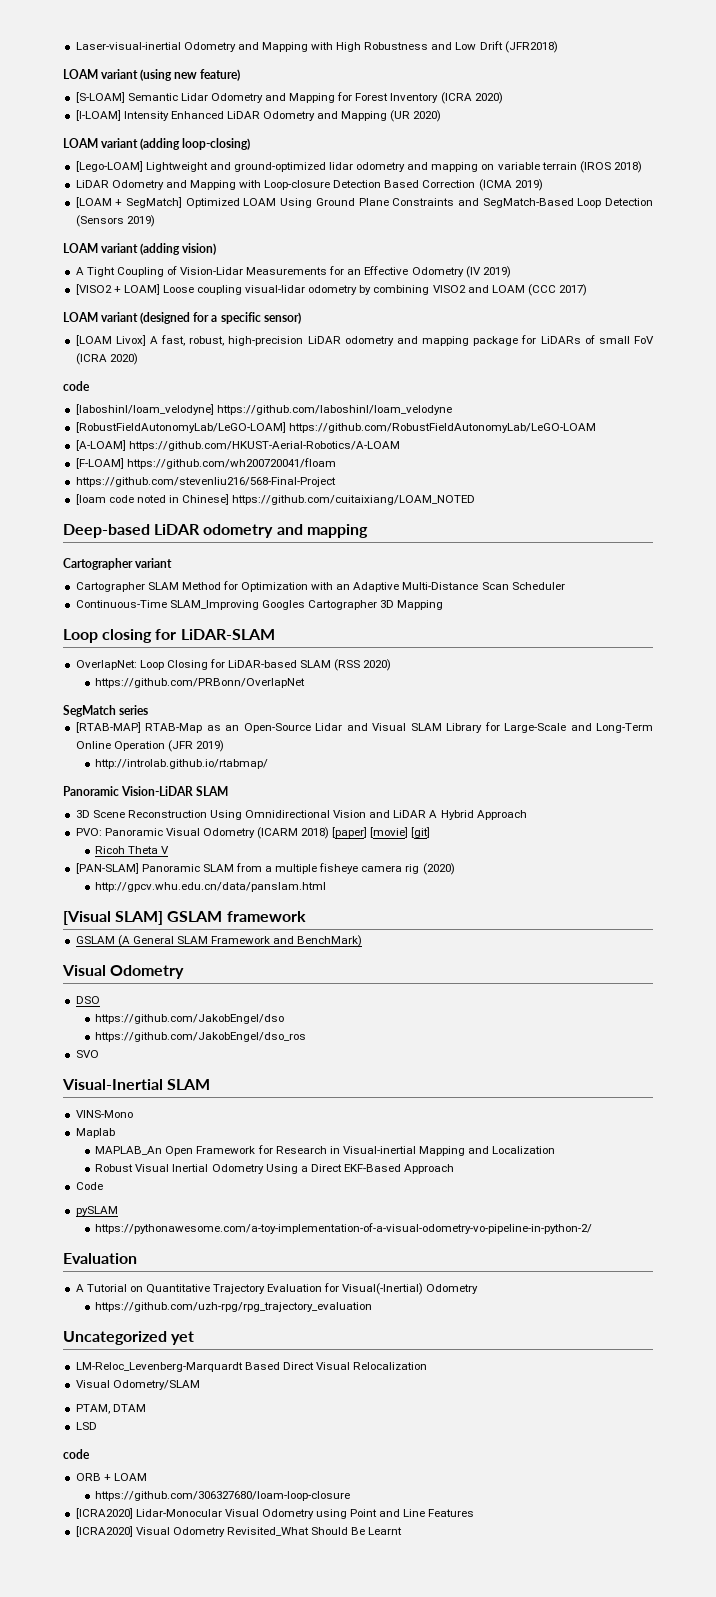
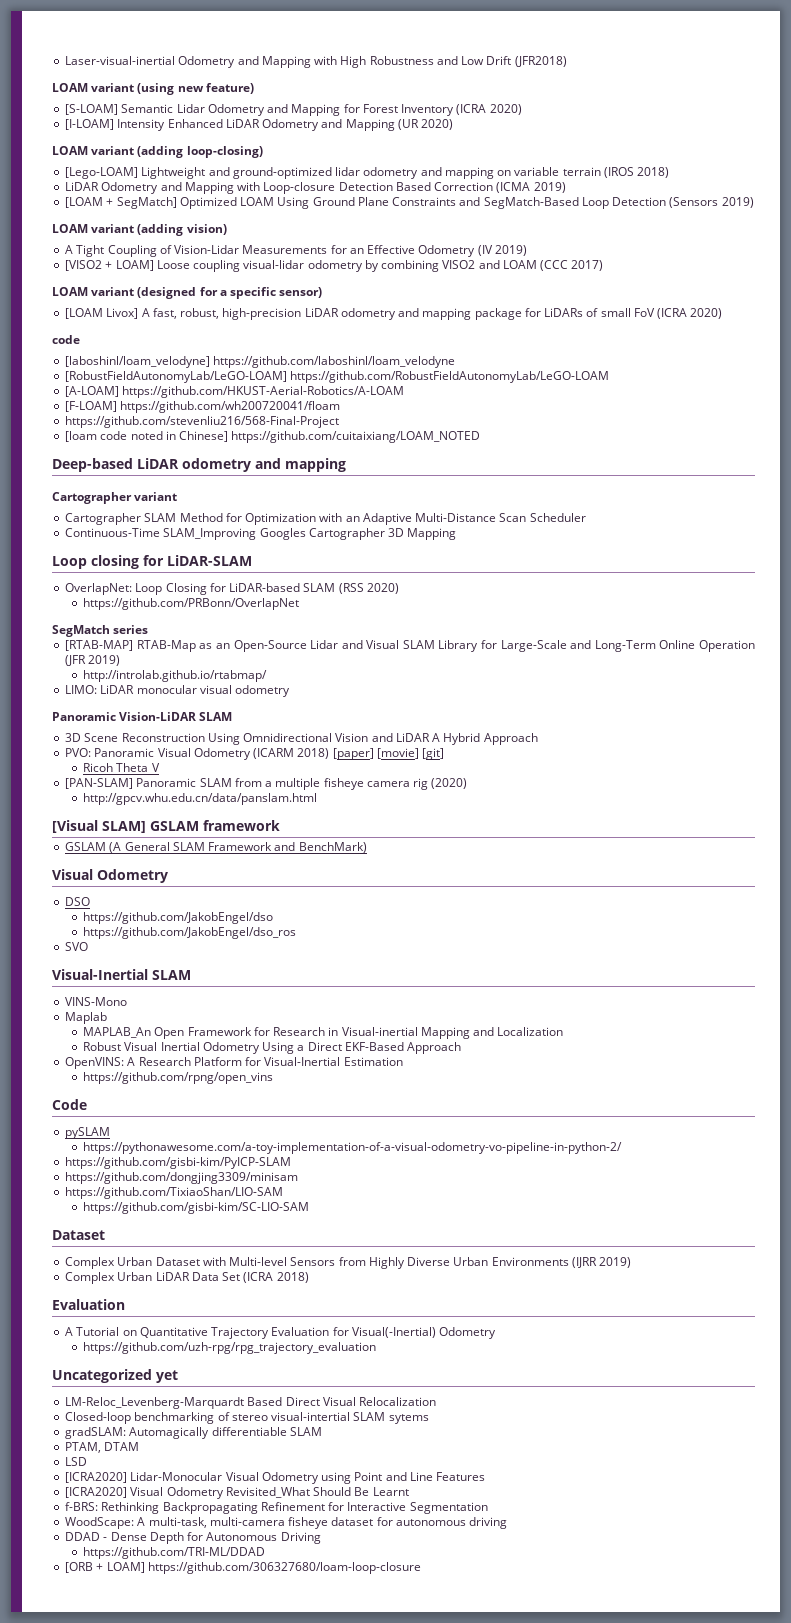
(269, 764) none -> [65,685,291,697] // LIMO: LiDAR monocular visual odometry
[75,1182,103,1190] [75,1206,118,1216] [95,1223,593,1234] Code // pySLAM // https://pythonawesome.com/a-toy-implementation-of-a-visual-odometry-vo-pipeline-in-python-2/ -> [65,1057,403,1069] [83,1072,274,1084] [52,1099,87,1110] [65,1127,111,1139] [83,1142,623,1154] [65,1157,292,1169] [65,1172,299,1184] [65,1187,284,1199] [83,1202,310,1214] [52,1230,105,1240] [65,1257,632,1269] [65,1272,309,1284] OpenVINS: A Research Platform for Visual-Inertial Estimation // https://github.com/rpng/open_vins // Code // pySLAM // https://pythonawesome.com/a-toy-implementation-of-a-visual-odometry-vo-pipeline-in-python-2/ // https://github.com/gisbi-kim/PyICP-SLAM // https://github.com/dongjing3309/minisam // https://github.com/TixiaoShan/LIO-SAM // https://github.com/gisbi-kim/SC-LIO-SAM // Dataset // Complex Urban Dataset with Multi-level Sensors from Highly Diverse Urban Environments (IJRR 2019) // Complex Urban LiDAR Data Set (ICRA 2018)
[75,1380,200,1390] [75,1404,146,1414] [75,1422,97,1430] [63,1449,90,1459] [75,1473,147,1481] [95,1491,351,1501] Visual Odometry/SLAM // PTAM, DTAM // LSD // code // ORB + LOAM // https://github.com/306327680/loam-loop-closure -> [65,1412,429,1424] [65,1427,322,1439] [65,1442,140,1453] [65,1457,88,1466] Closed-loop benchmarking of stereo visual-intertial SLAM sytems // gradSLAM: Automagically differentiable SLAM // PTAM, DTAM // LSD
(403, 1531) none -> [65,1502,488,1514] [65,1517,508,1529] [65,1532,321,1544] [83,1547,266,1559] [65,1562,421,1574] // f-BRS: Rethinking Backpropagating Refinement for Interactive Segmentation // WoodScape: A multi-task, multi-camera fisheye dataset for autonomous driving // DDAD - Dense Depth for Autonomous Driving // https://github.com/TRI-ML/DDAD // [ORB + LOAM] https://github.com/306327680/loam-loop-closure

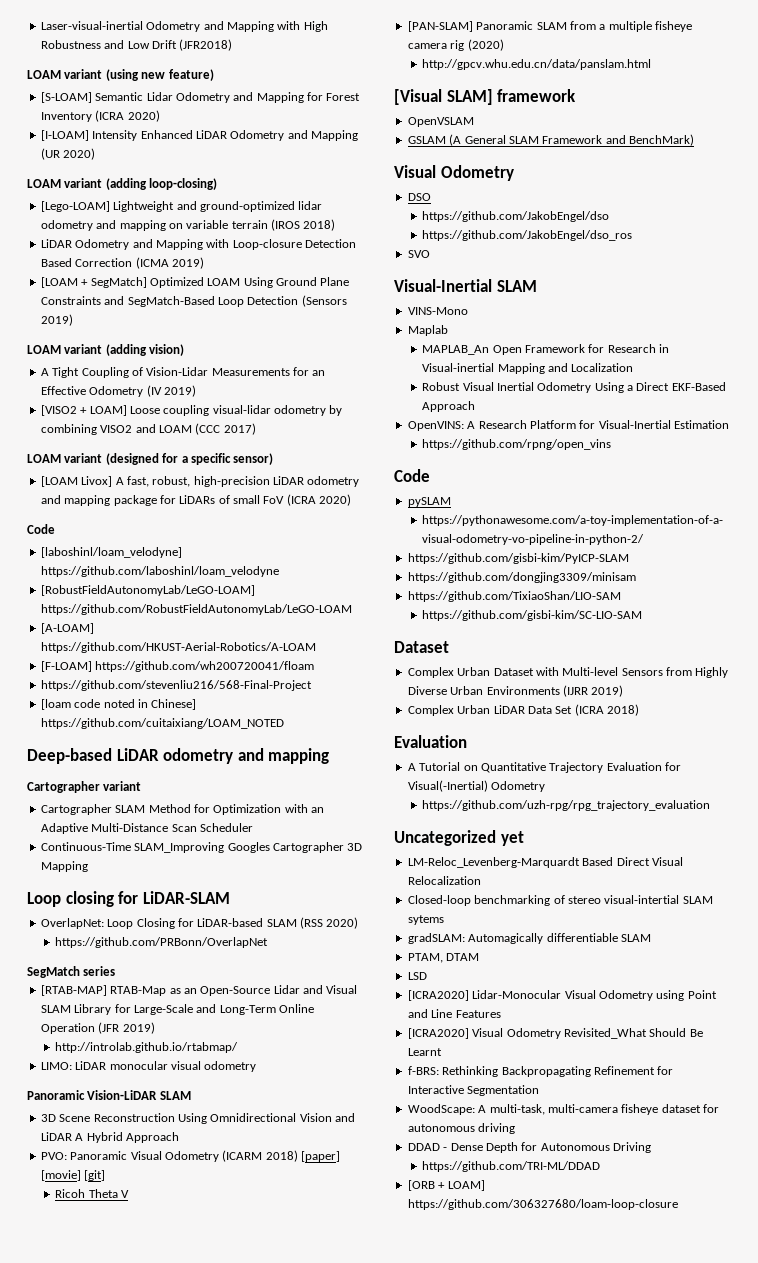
[52,335,80,344] code -> [27,524,55,534] Code
[150,821,199,831] GSLAM -> (493, 97) none
(280, 825) none -> [407,117,474,127] // OpenVSLAM

